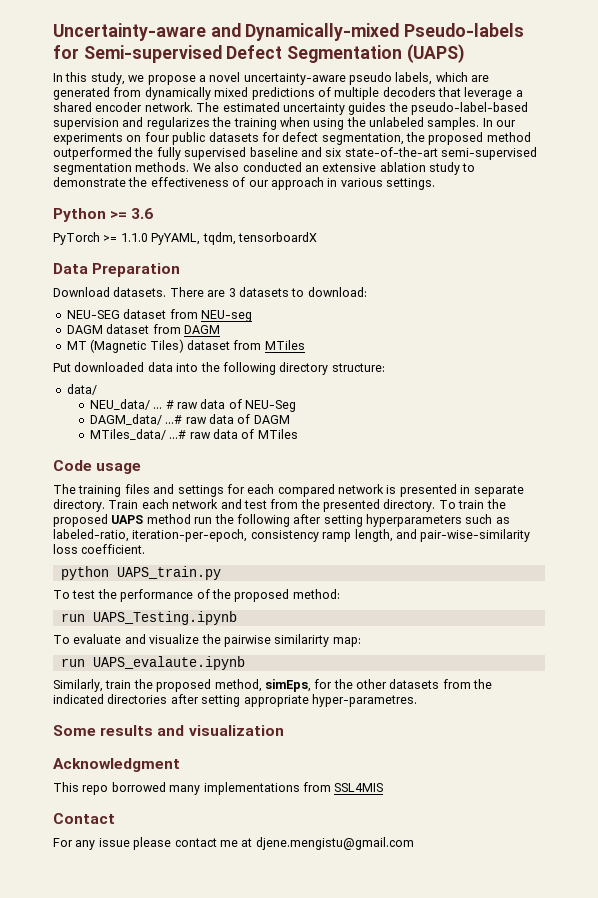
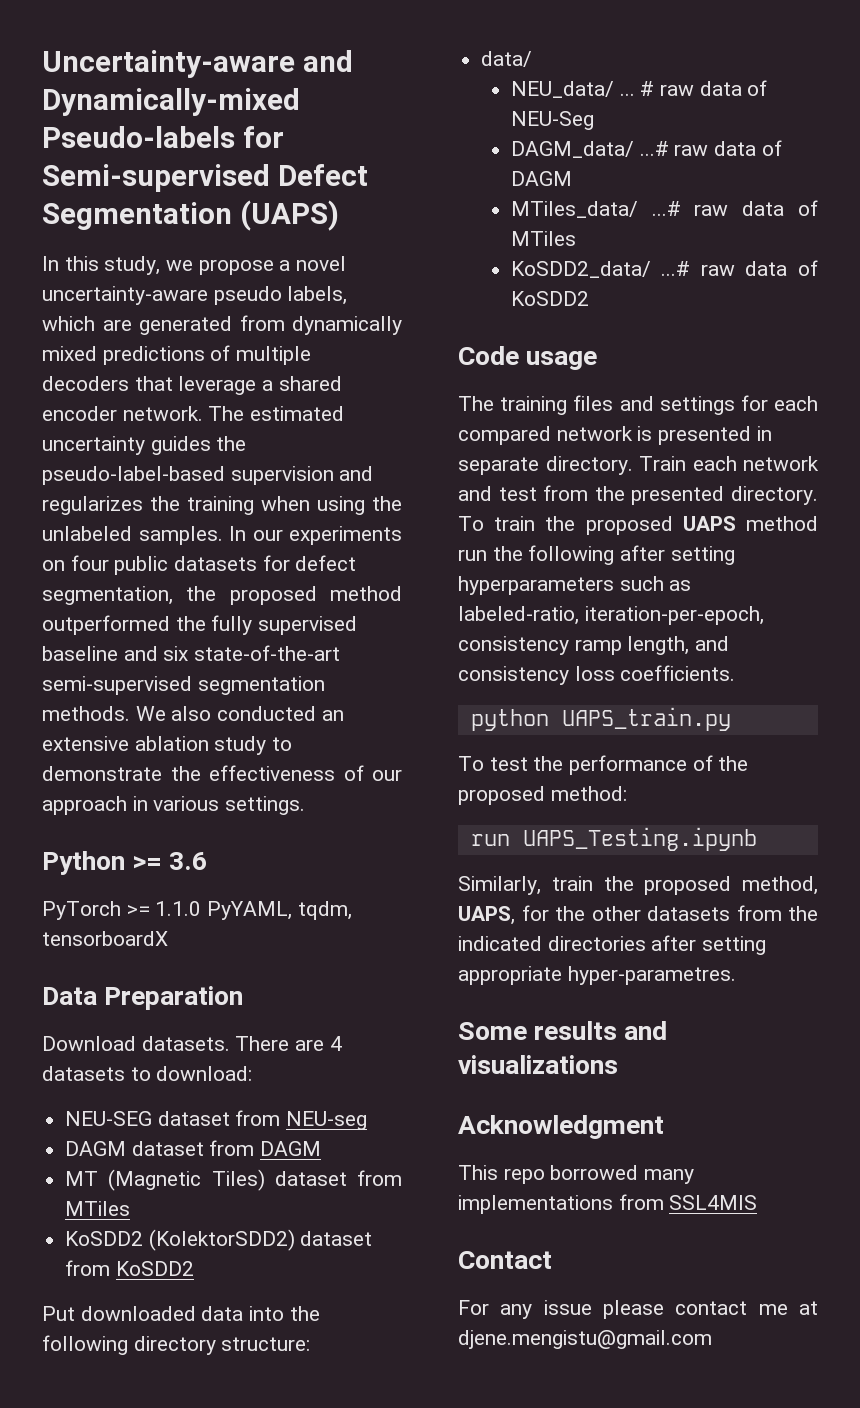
[228,288,236,297] 3 -> [329,1036,342,1051] 4
(305, 345) none -> [65,1229,373,1251] [65,1260,194,1276] // KoSDD2 (KolektorSDD2) dataset from KoSDD2
(298, 434) none -> [510,260,818,278] [510,291,589,306] // KoSDD2_data/ ...# raw data of KoSDD2
[420,529,531,542] [53,544,146,554] pair-wise-similarity loss coefficient. -> [458,665,736,685] consistency loss coefficients.
[53,634,361,647] [60,656,245,670] // To evaluate and visualize the pairwise similarirty map: // run UAPS_evalaute.ipynb -> (757, 839) none
[264,679,311,692] simEps, -> [458,906,515,925] UAPS,
[188,725,284,736] visualization -> [458,1055,618,1074] visualizations

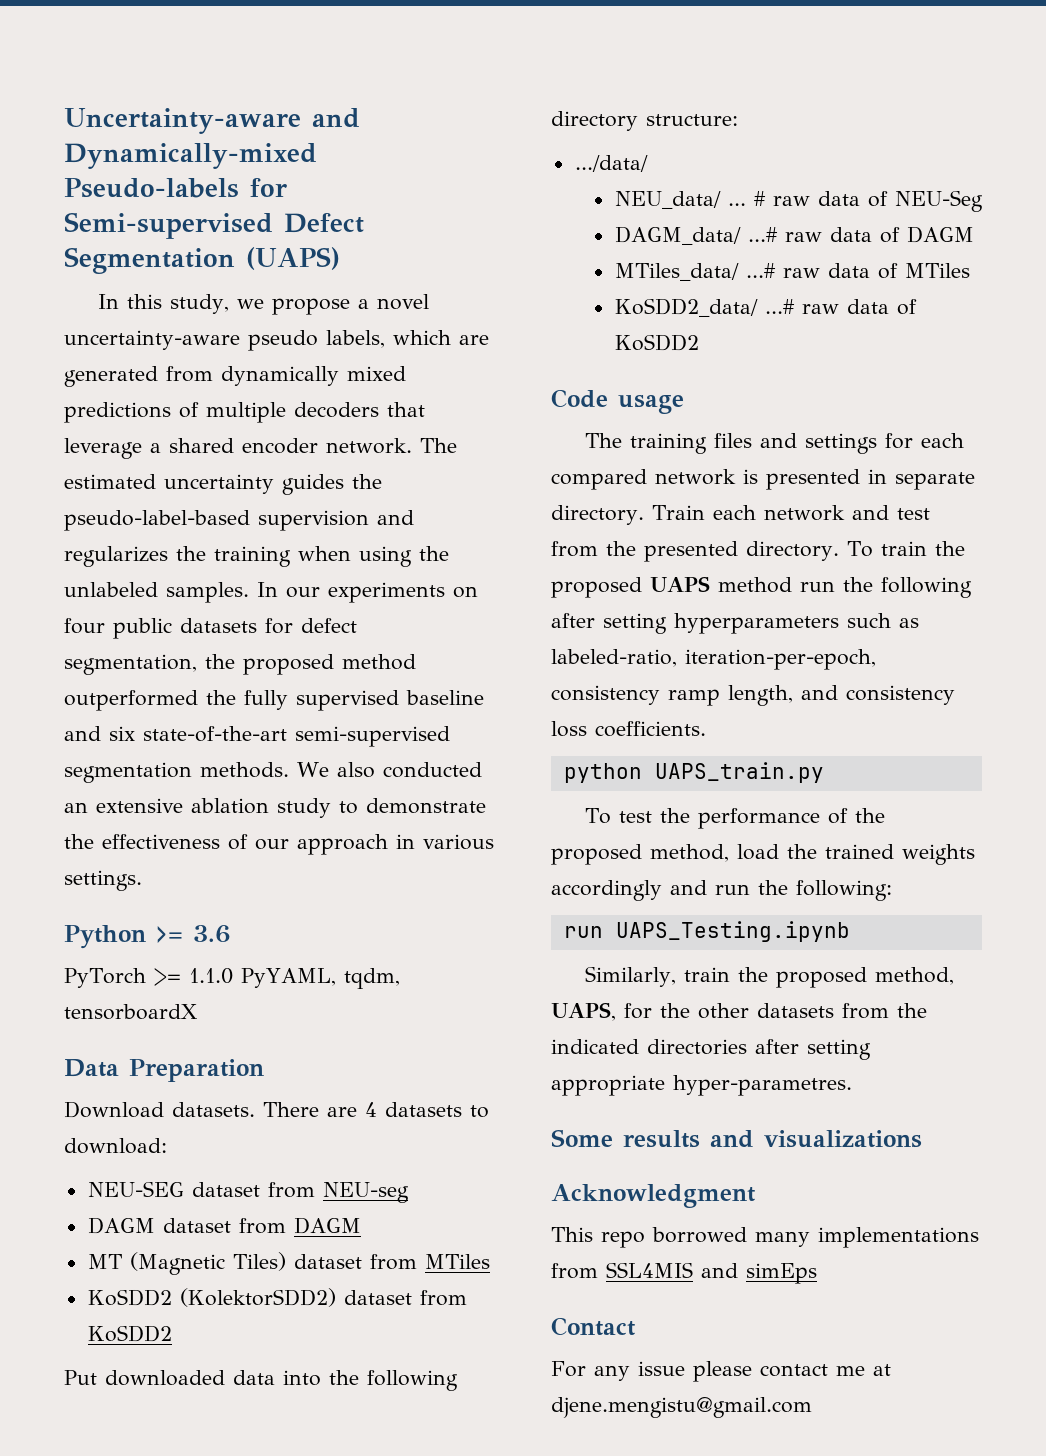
[481,51,533,67] data/ -> [574,155,648,172] .../data/
[550,786,627,801] method: -> [650,844,975,865] [551,880,892,901] method, load the trained weights accordingly and run the following:
(758, 1202) none -> [701,1263,817,1284] and simEps

